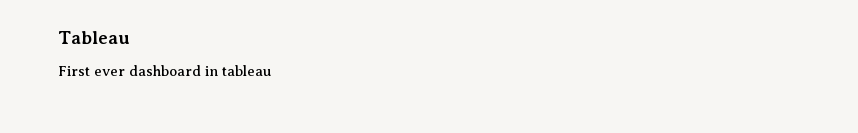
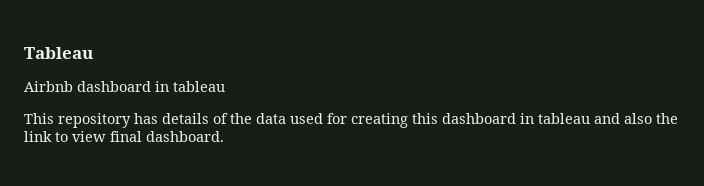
[58,65,271,76] First ever dashboard in tableau -> [24,81,225,92] [24,113,678,128] [24,131,224,142] Airbnb dashboard in tableau // This repository has details of the data used for creating this dashboard in tableau and also the link to view final dashboard.

